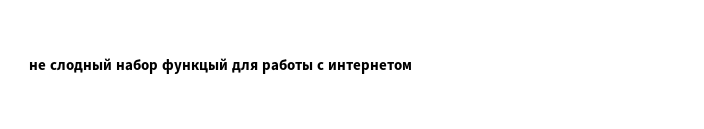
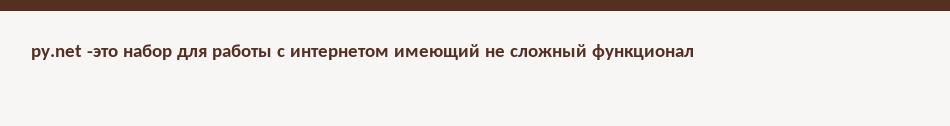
[29,58,413,74] не слодный набор функцый для работы с интернетом -> [31,44,694,60] py.net -это набор для работы с интернетом имеющий не сложный функционал

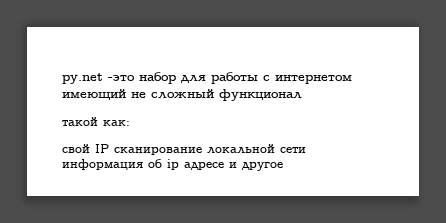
(694, 52) none -> [62,117,130,126] [62,144,306,155] [62,159,283,171] // такой как: // свой IP сканирование локальной сети информация об ip адресе и другое

